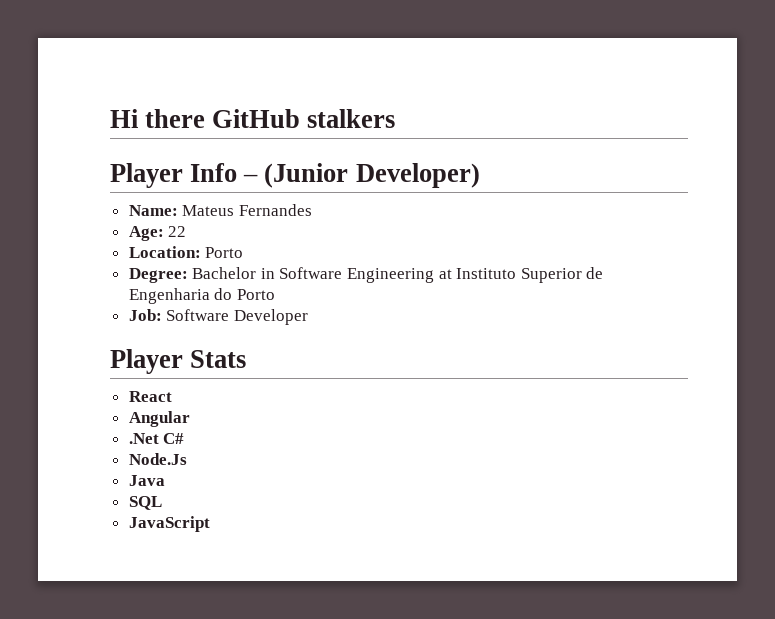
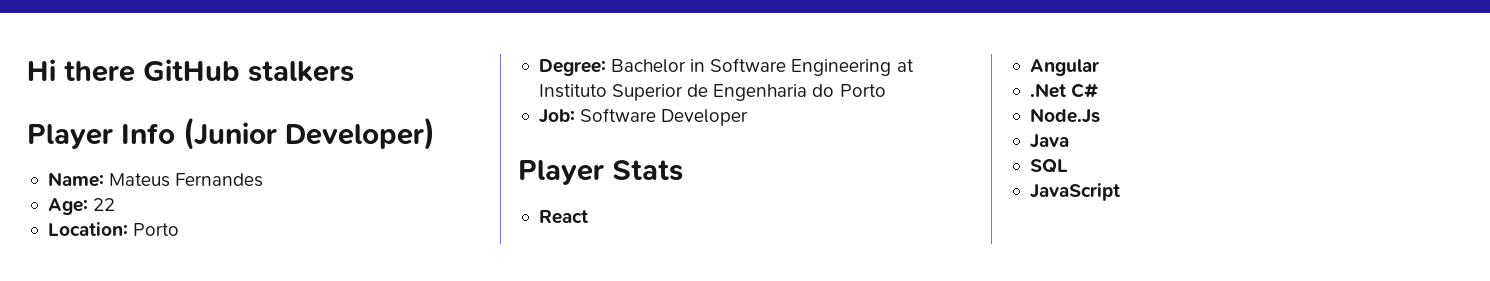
[243,174,259,182] – -> (175, 133) none

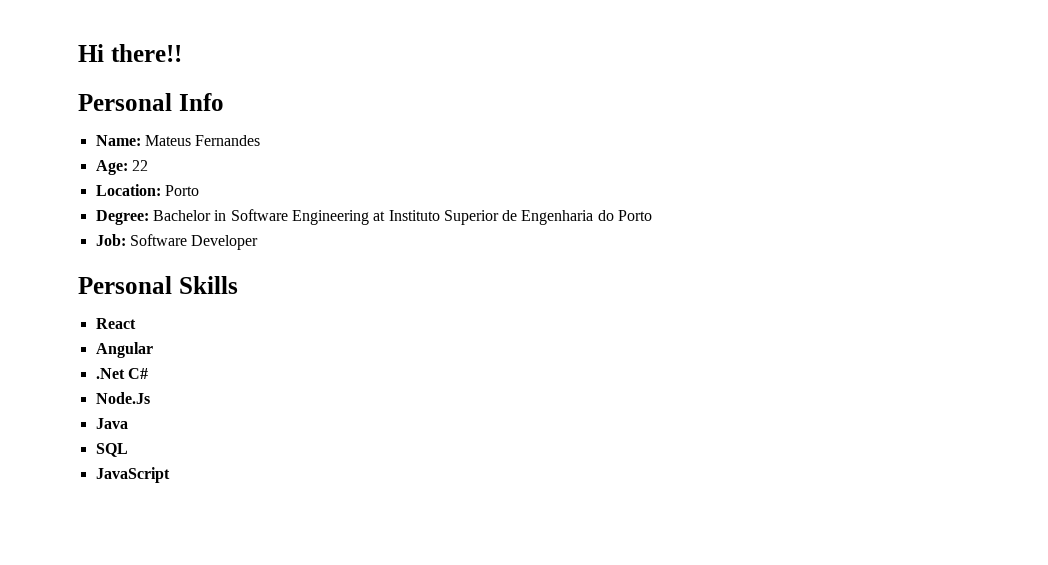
[64,59,354,82] [27,124,113,149] there GitHub stalkers // Player -> [110,44,182,62] [78,93,172,111] there!! // Personal
[183,117,435,150] (Junior Developer) -> (224, 102) none
[518,160,683,185] Player Stats -> [78,276,238,294] Personal Skills

